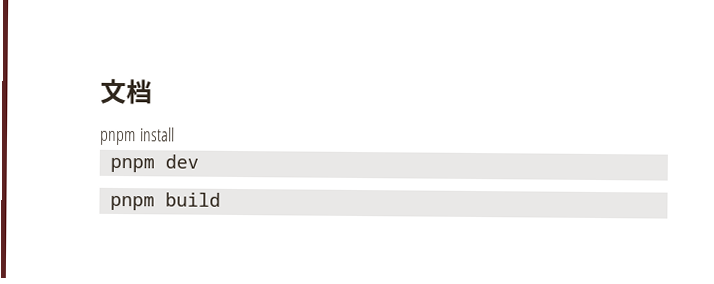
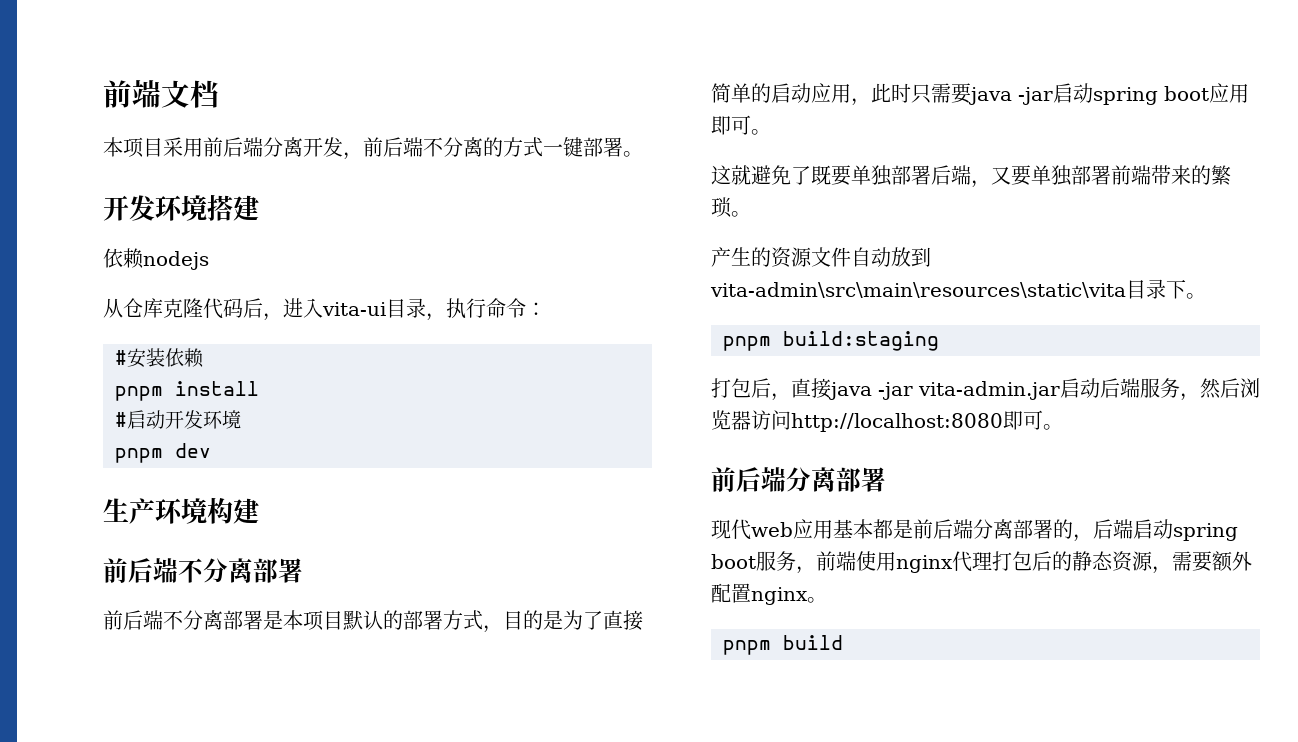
(100, 91) none -> [103,80,161,108] 前端
[99,127,175,146] [109,154,199,173] pnpm install // pnpm dev -> [103,137,643,160] [103,194,259,221] [103,248,209,270] [103,298,546,321] [115,348,204,368] [115,381,259,401] [115,410,241,429] [115,443,211,463] [103,497,259,524] [103,558,303,583] [103,610,643,633] [711,83,1249,106] [711,115,771,135] [711,165,1231,188] [711,197,751,218] [711,247,931,268] [710,279,1206,299] [723,331,939,351] [711,378,1260,401] [711,410,1063,432] [711,467,886,492] [711,519,1238,542] [711,551,1252,574] [711,583,827,605] 本项目采用前后端分离开发，前后端不分离的方式一键部署。 // 开发环境搭建 // 依赖nodejs // 从仓库克隆代码后，进入vita-ui目录，执行命令： // #安装依赖 // pnpm install // #启动开发环境 // pnpm dev // 生产环境构建 // 前后端不分离部署 // 前后端不分离部署是本项目默认的部署方式，目的是为了直接简单的启动应用，此时只需要java -jar启动spring boot应用即可。 // 这就避免了既要单独部署后端，又要单独部署前端带来的繁琐。 // 产生的资源文件自动放到vita-admin\src\main\resources\static\vita目录下。 // pnpm build:staging // 打包后，直接java -jar vita-admin.jar启动后端服务，然后浏览器访问http://localhost:8080即可。 // 前后端分离部署 // 现代web应用基本都是前后端分离部署的，后端启动spring boot服务，前端使用nginx代理打包后的静态资源，需要额外配置nginx。

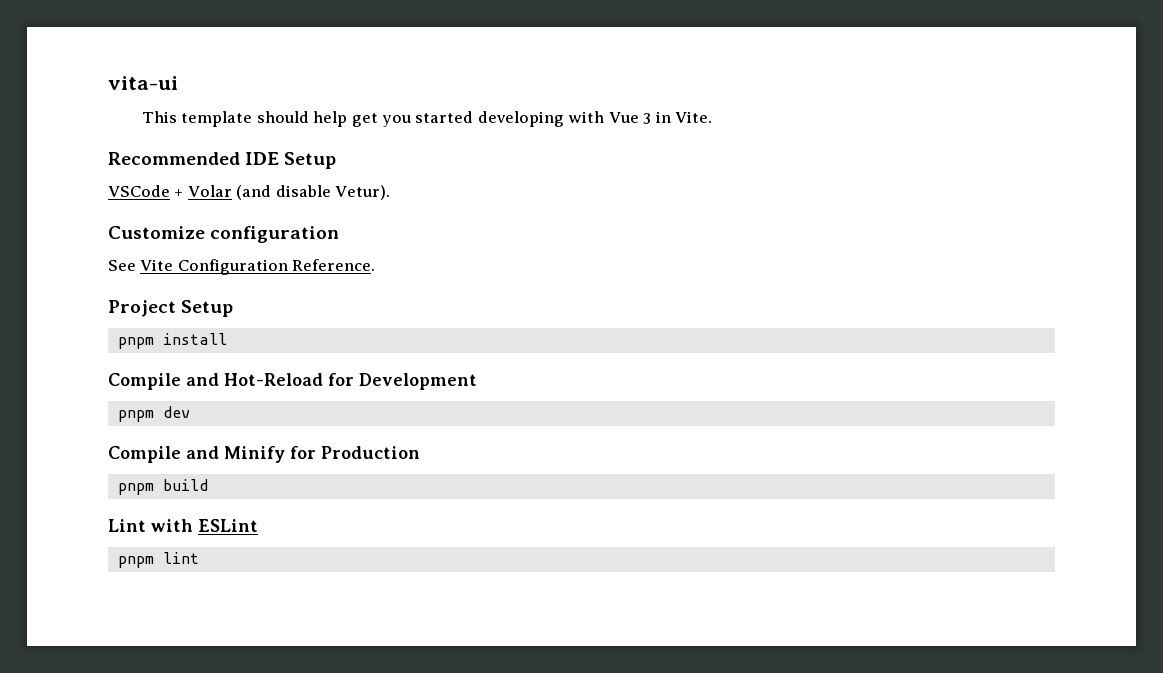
[103,80,219,108] [103,137,643,160] [103,194,259,221] [103,248,209,270] [103,298,546,321] [115,348,204,368] [115,381,259,401] [115,410,241,429] [115,443,211,463] [103,497,259,524] [103,558,303,583] [103,610,643,633] [711,83,1249,106] [711,115,771,135] [711,165,1231,188] [711,197,751,218] [711,247,931,268] [710,279,1206,299] [723,331,939,351] [711,378,1260,401] [711,410,1063,432] [711,467,886,492] [711,519,1238,542] [711,551,1252,574] [711,583,827,605] [723,635,843,655] 前端文档 // 本项目采用前后端分离开发，前后端不分离的方式一键部署。 // 开发环境搭建 // 依赖nodejs // 从仓库克隆代码后，进入vita-ui目录，执行命令： // #安装依赖 // pnpm install // #启动开发环境 // pnpm dev // 生产环境构建 // 前后端不分离部署 // 前后端不分离部署是本项目默认的部署方式，目的是为了直接简单的启动应用，此时只需要java -jar启动spring boot应用即可。 // 这就避免了既要单独部署后端，又要单独部署前端带来的繁琐。 // 产生的资源文件自动放到vita-admin\src\main\resources\static\vita目录下。 // pnpm build:staging // 打包后，直接java -jar vita-admin.jar启动后端服务，然后浏览器访问http://localhost:8080即可。 // 前后端分离部署 // 现代web应用基本都是前后端分离部署的，后端启动spring boot服务，前端使用nginx代理打包后的静态资源，需要额外配置nginx。 // pnpm build -> [108,76,178,90] [141,111,713,127] [108,152,337,169] [108,185,391,200] [108,226,340,243] [108,259,376,275] [108,300,234,317] [117,333,227,349] [108,373,477,390] [117,406,190,422] [108,446,420,463] [117,479,208,495] [108,519,258,532] [117,552,199,568] vita-ui // This template should help get you started developing with Vue 3 in Vite. // Recommended IDE Setup // VSCode + Volar (and disable Vetur). // Customize configuration // See Vite Configuration Reference. // Project Setup // pnpm install // Compile and Hot-Reload for Development // pnpm dev // Compile and Minify for Production // pnpm build // Lint with ESLint // pnpm lint

